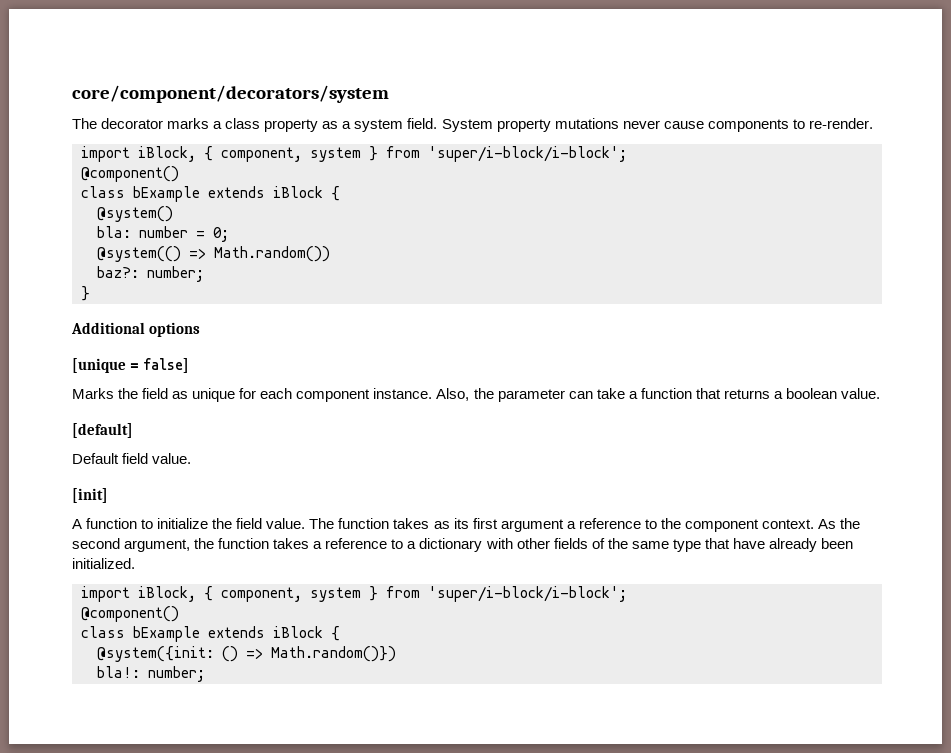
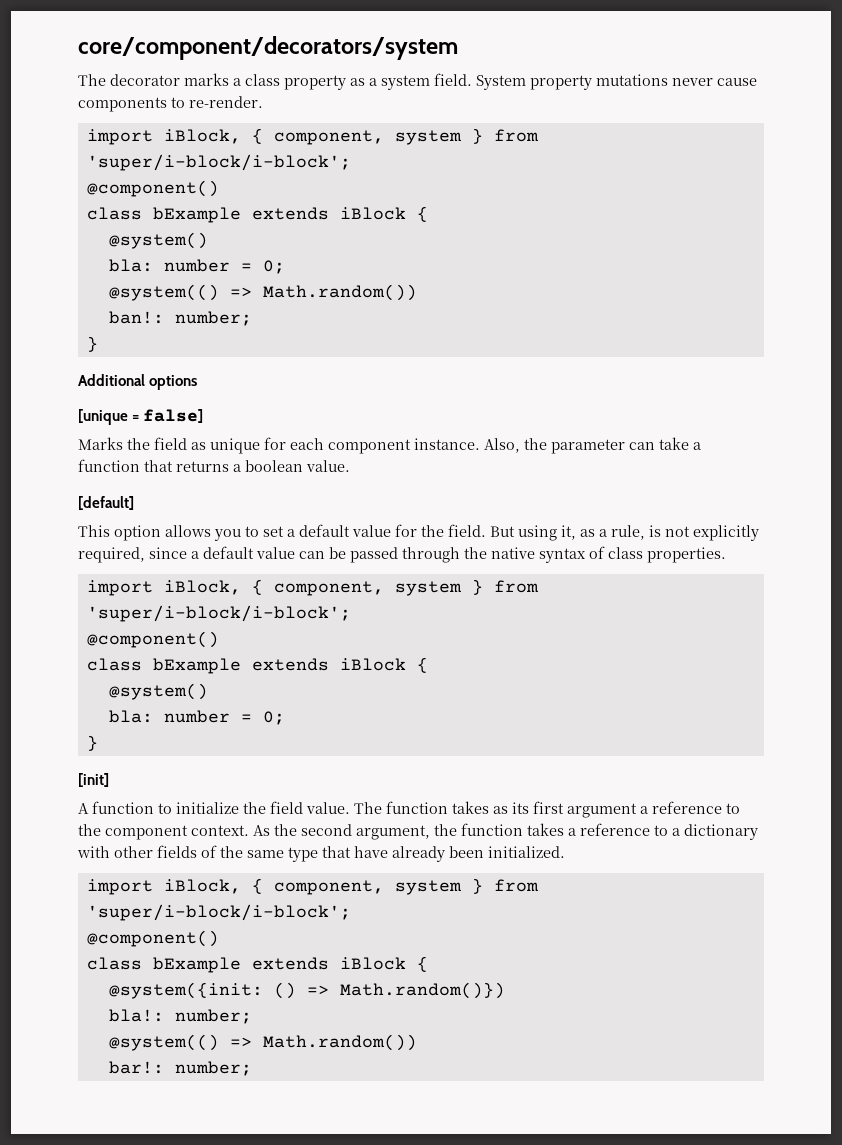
[97,266,139,278] baz?: -> [108,311,164,324] ban!:
[72,453,192,464] Default field value. -> [78,524,759,541] [78,546,726,563] [86,579,539,596] [86,605,351,622] [86,631,219,648] [86,657,428,674] [108,683,208,700] [108,710,285,725] [86,735,98,751] This option allows you to set a default value for the field. But using it, as a rule, is not explicitly required, since a default value can be passed through the native syntax of class properties. // import iBlock, { component, system } from 'super/i-block/i-block'; // @component() // class bExample extends iBlock { // @system() // bla: number = 0; // }
(205, 674) none -> [108,1034,417,1051] [108,1061,252,1076] // @system(() => Math.random()) // bar!: number;

